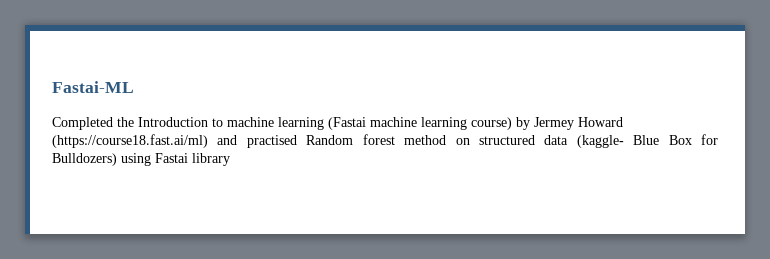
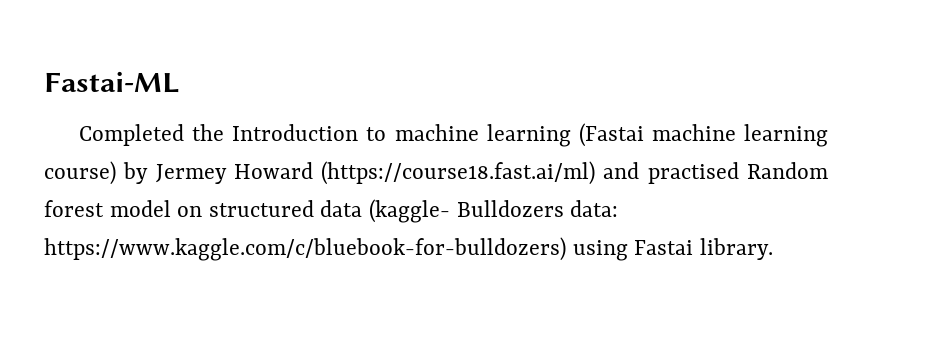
[404,135,447,145] method -> [109,200,171,217] model
[633,134,718,145] [52,153,117,166] Blue Box for Bulldozers) -> [456,200,619,217] [44,237,566,261] Bulldozers data: https://www.kaggle.com/c/bluebook-for-bulldozers)
[192,153,230,166] library -> [699,238,773,260] library.

